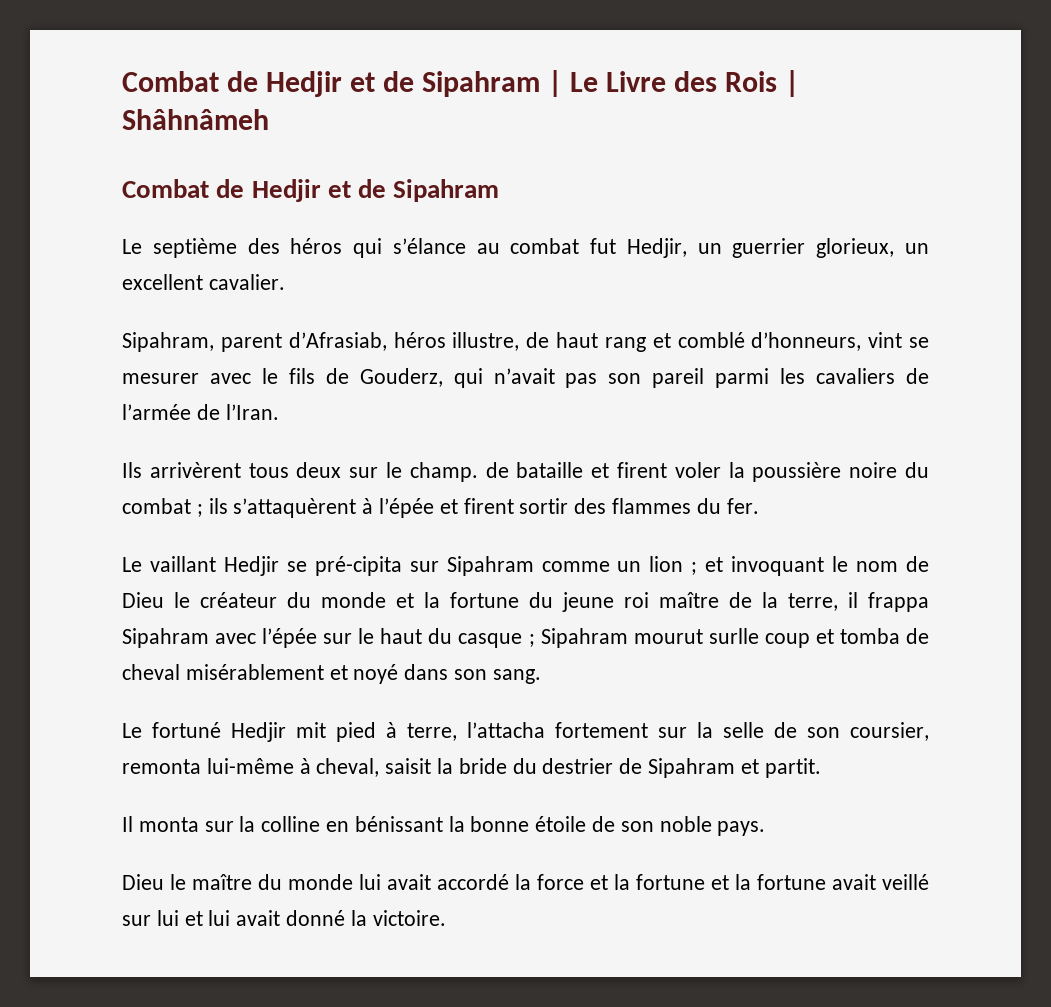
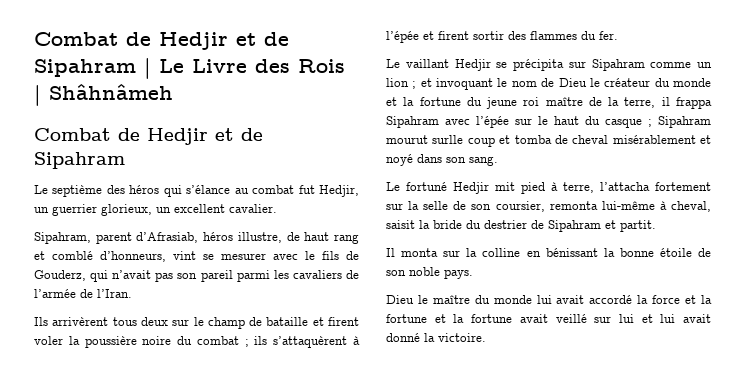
[409,462,478,482] champ. -> [207,317,245,329] champ
[314,556,402,576] pré-cipita -> [513,59,564,71] précipita

